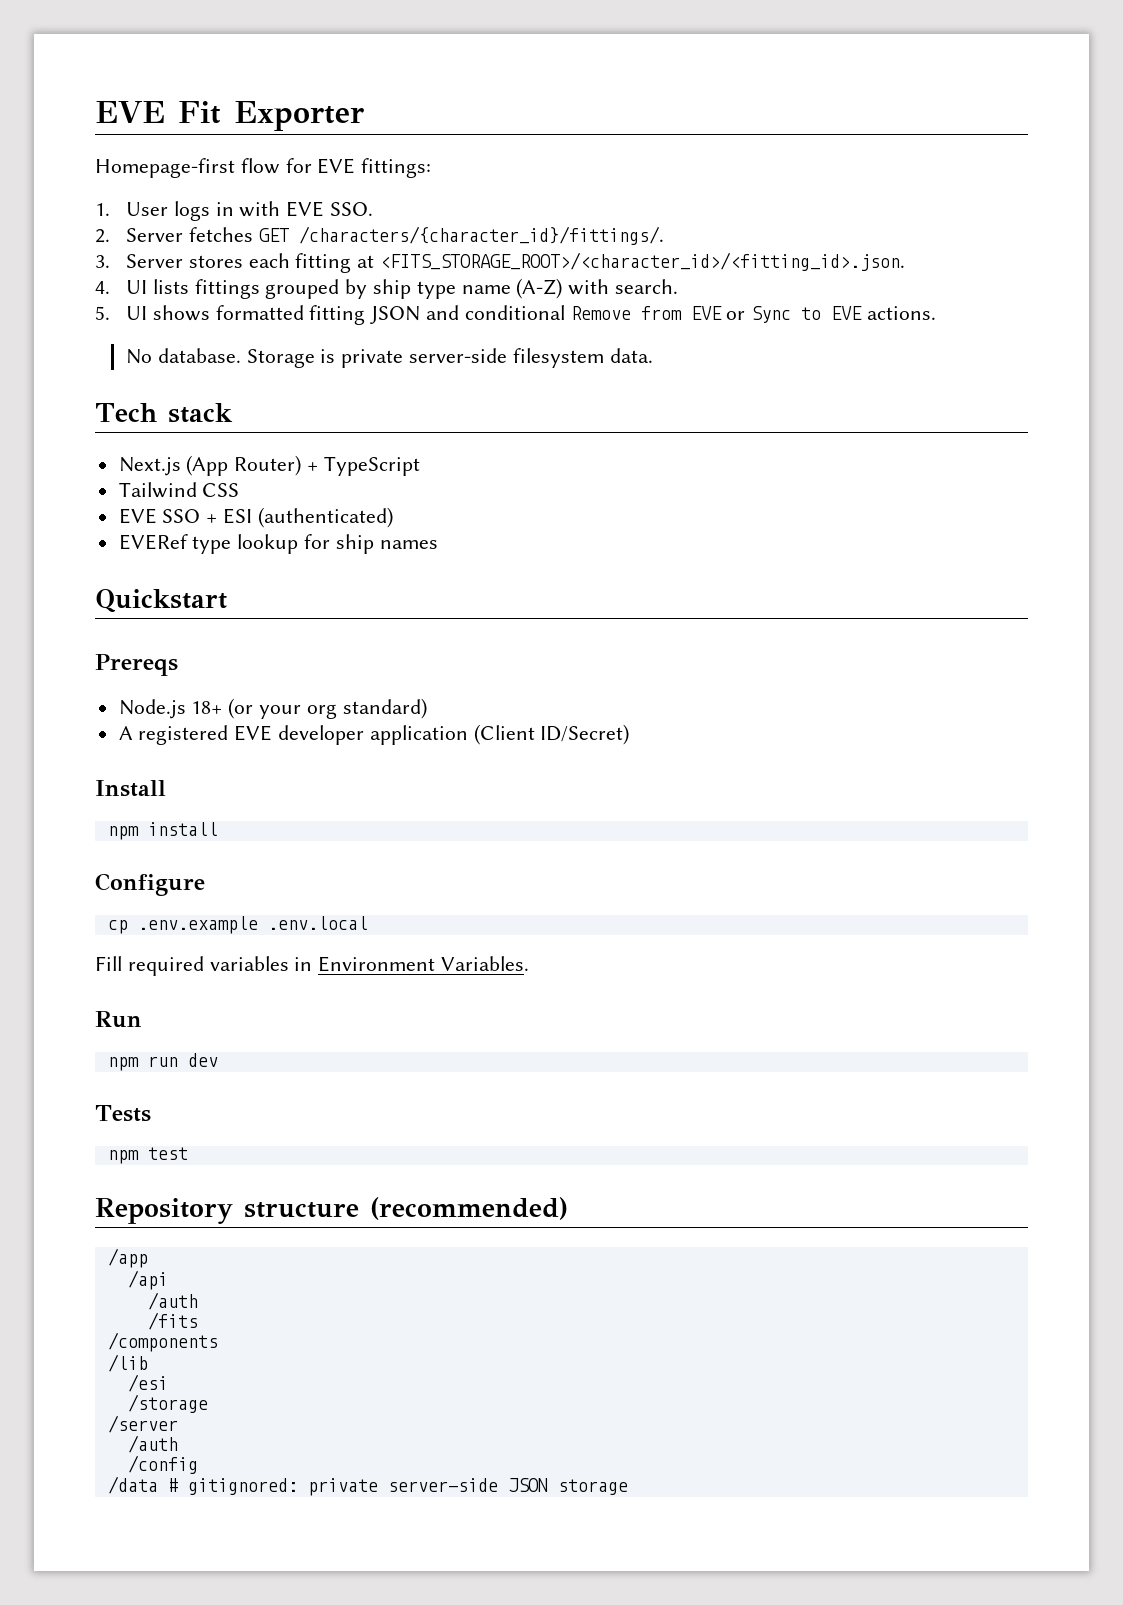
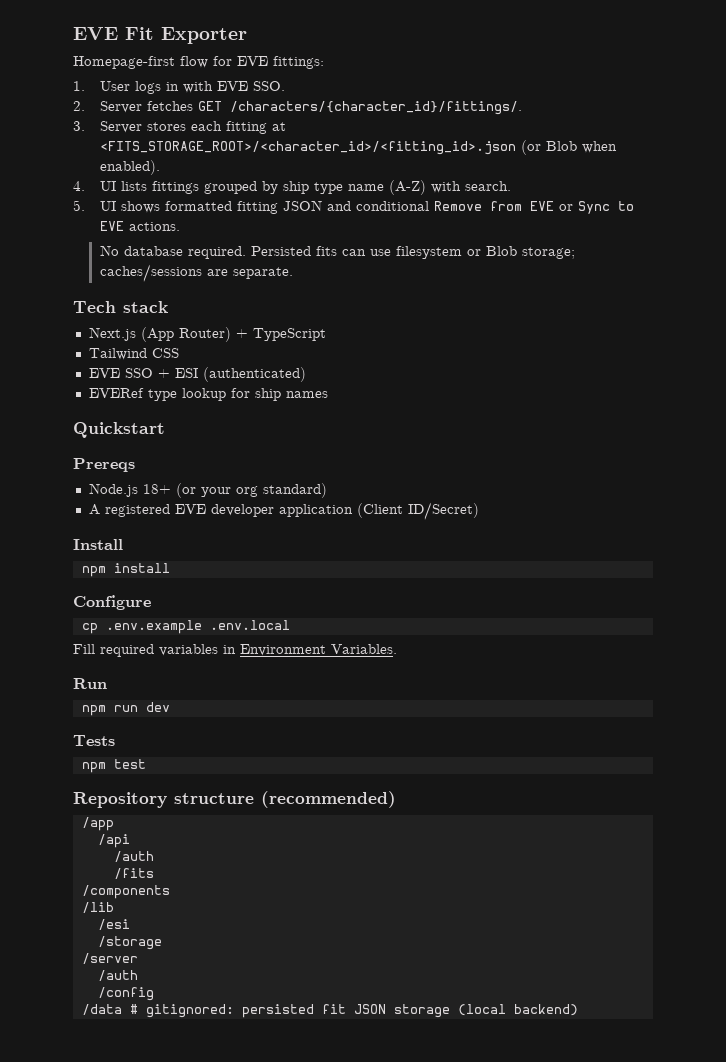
[380,252,906,271] <FITS_STORAGE_ROOT>/<character_id>/<fitting_id>.json. -> [99,140,617,155] [99,160,160,175] <FITS_STORAGE_ROOT>/<character_id>/<fitting_id>.json (or Blob when enabled).
[157,348,653,368] database. Storage is private server-side filesystem data. -> [123,246,575,259] [99,264,293,282] database required. Persisted fits can use filesystem or Blob storage; caches/sessions are separate.
[307,1478,628,1496] private server-side JSON storage -> [241,1004,578,1018] persisted fit JSON storage (local backend)

